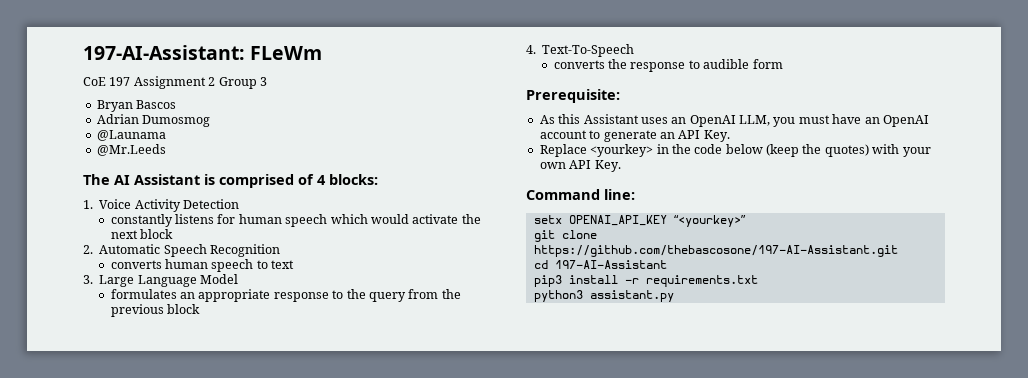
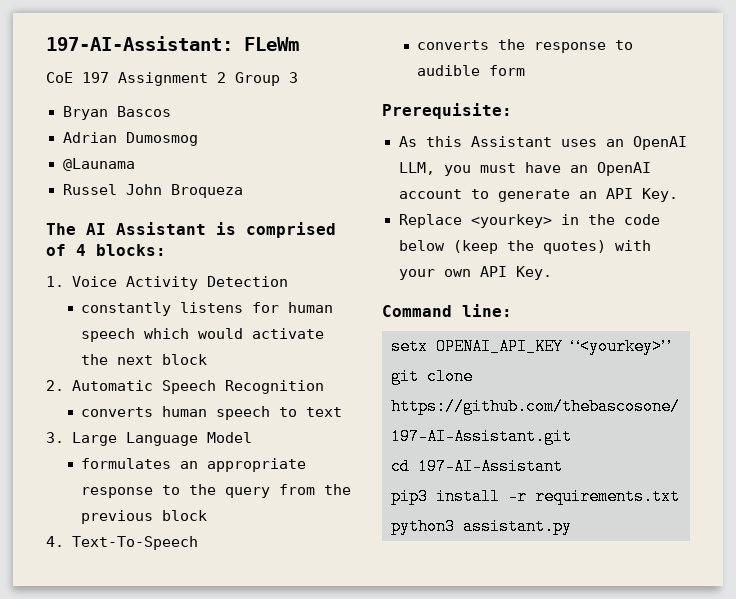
[96,144,166,156] @Mr.Leeds -> [62,184,243,198] Russel John Broqueza

